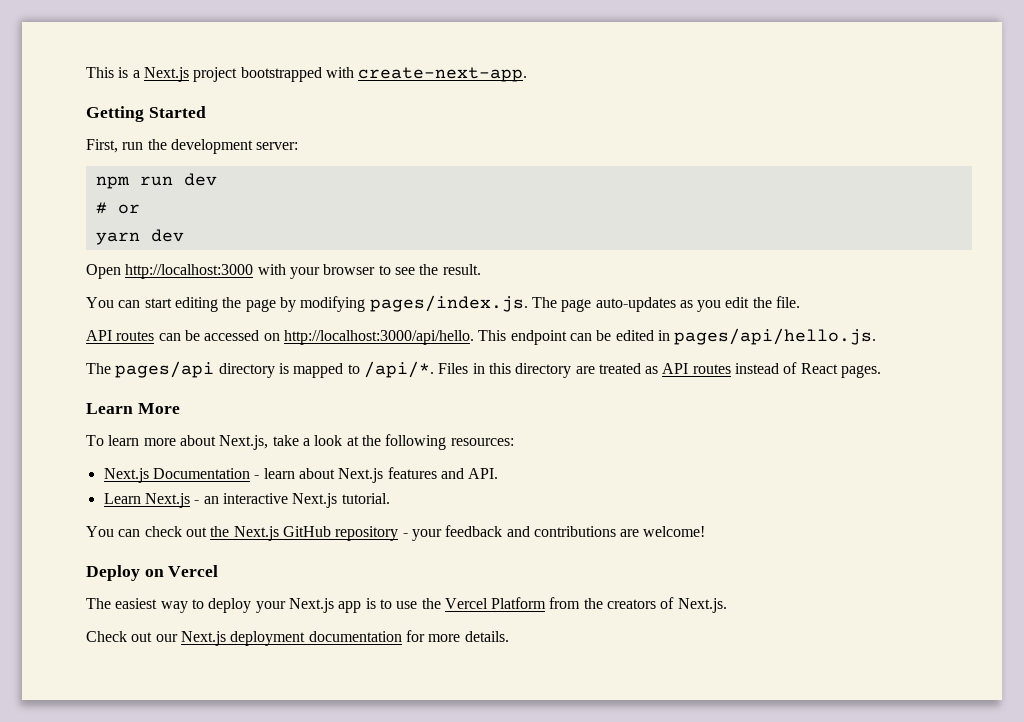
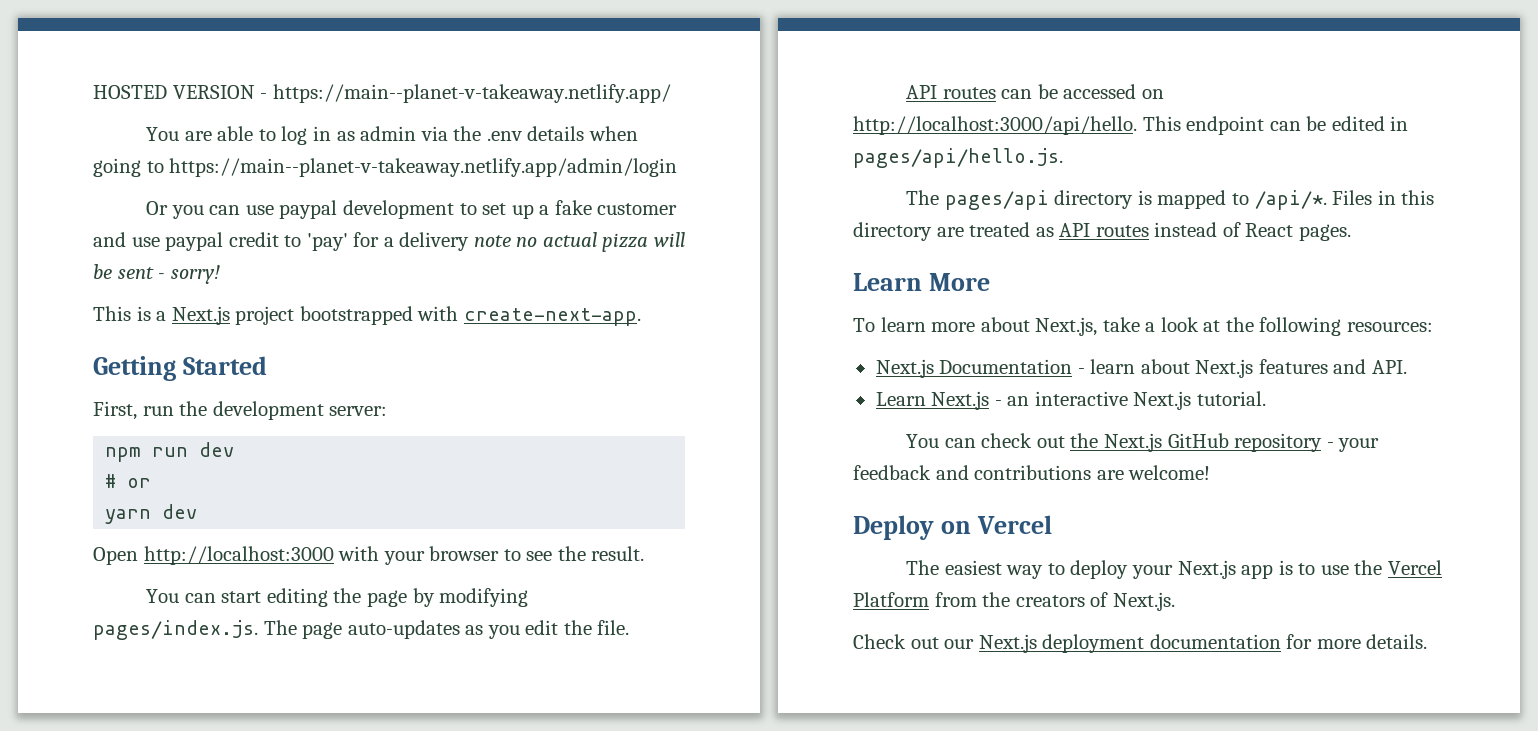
(86, 72) none -> [93,84,671,103] [146,126,638,145] [93,158,678,177] [146,200,678,219] [93,232,685,252] [93,264,220,284] HOSTED VERSION - https://main--planet-v-takeaway.netlify.app/ // You are able to log in as admin via the .env details when going to https://main--planet-v-takeaway.netlify.app/admin/login // Or you can use paypal development to set up a fake customer and use paypal credit to 'pay' for a delivery note no actual pizza will be sent - sorry! //

